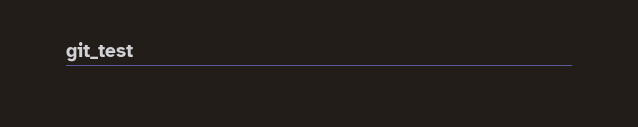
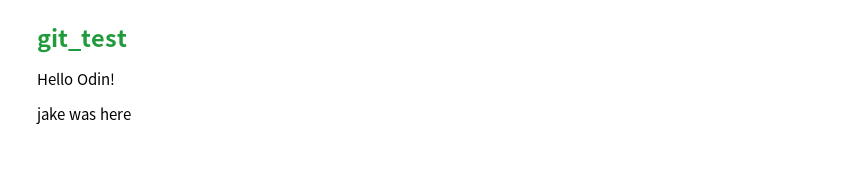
(133, 52) none -> [37,72,116,85] [36,107,132,124] // Hello Odin! // jake was here

